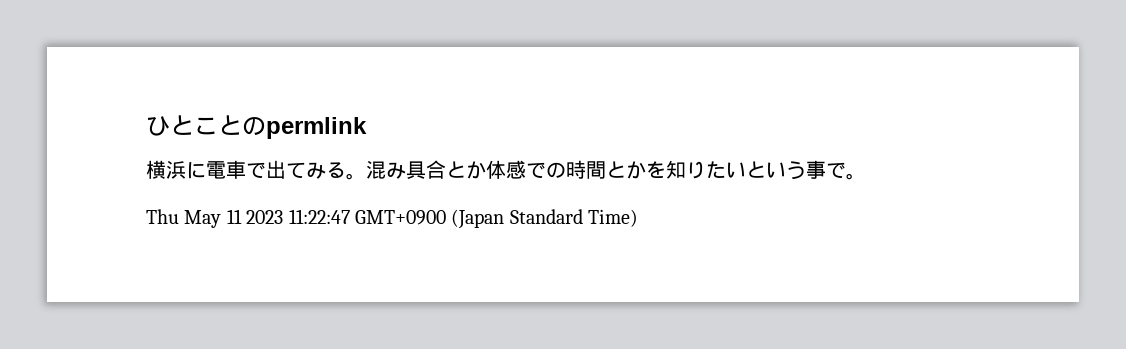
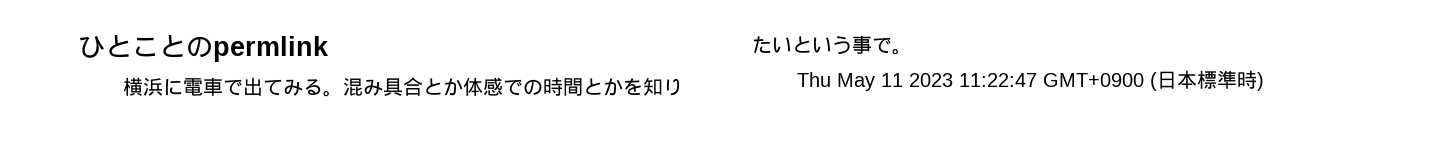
[451,209,639,229] (Japan Standard Time) -> [1149,70,1264,91] (日本標準時)

